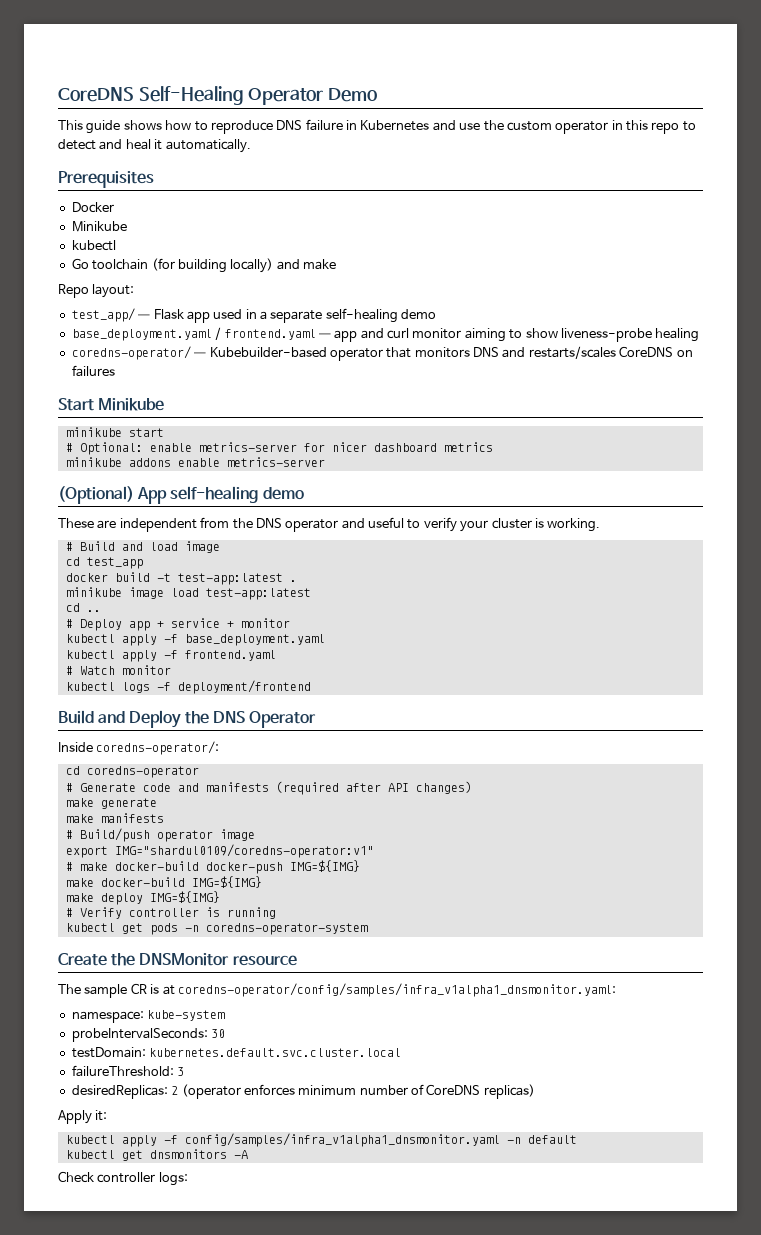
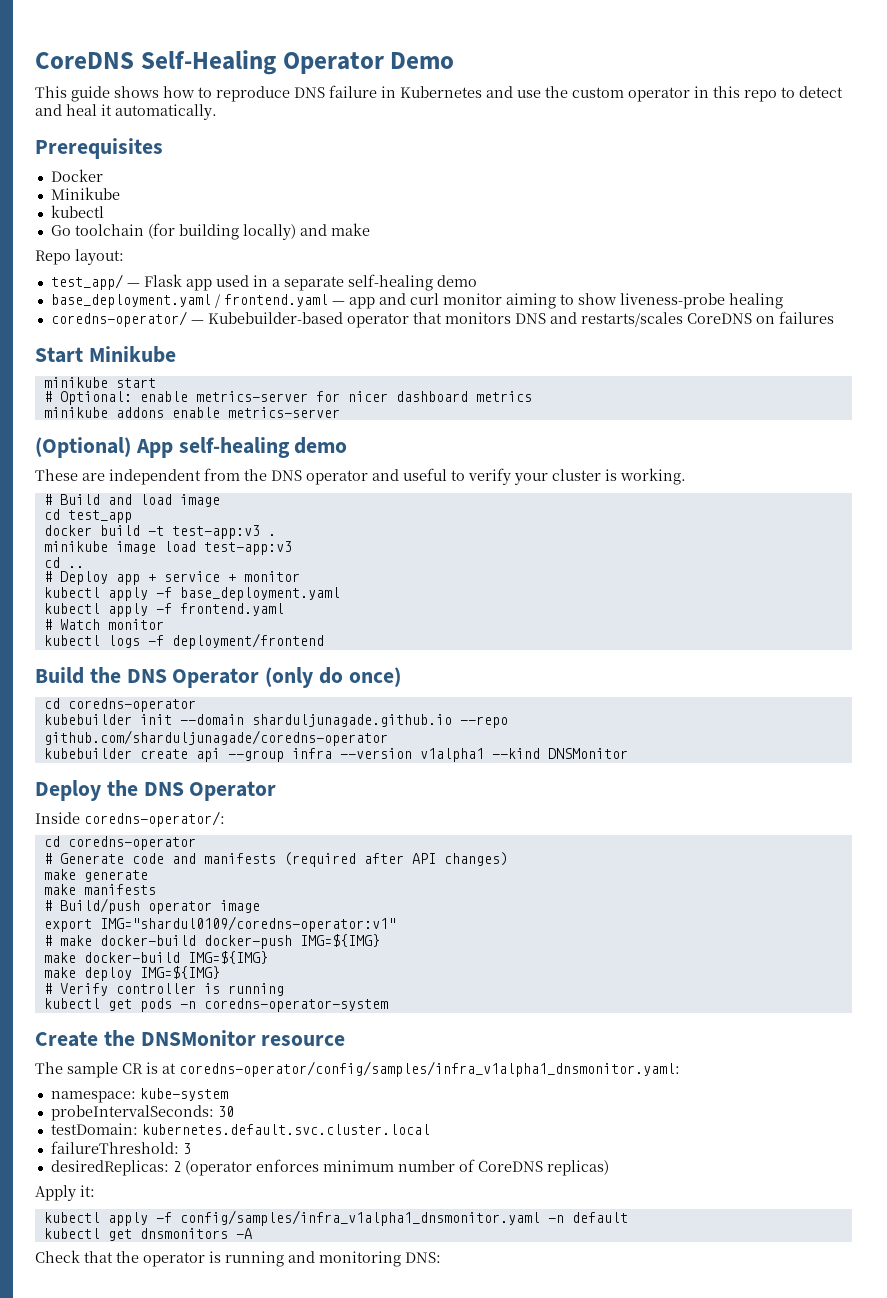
[177,573,283,585] test-app:latest -> [171,525,260,539] test-app:v3
[205,588,311,600] test-app:latest -> [203,541,292,555] test-app:v3
[98,711,126,723] and -> [89,667,401,688] [43,698,196,712] [43,714,508,728] [43,730,388,746] [43,748,628,762] the DNS Operator (only do once) // cd coredns-operator // kubebuilder init --domain sharduljunagade.github.io --repo github.com/sharduljunagade/coredns-operator // kubebuilder create api --group infra --version v1alpha1 --kind DNSMonitor //
[97,1172,188,1186] controller logs: -> [84,1251,441,1267] that the operator is running and monitoring DNS:

